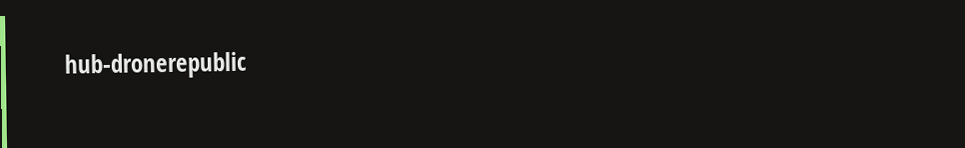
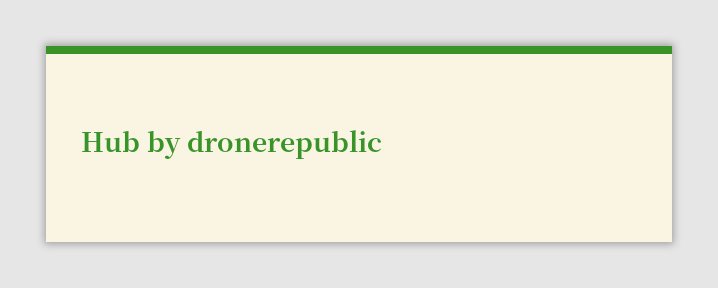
[64,51,247,80] hub-dronerepublic -> [81,130,383,159] Hub by dronerepublic

